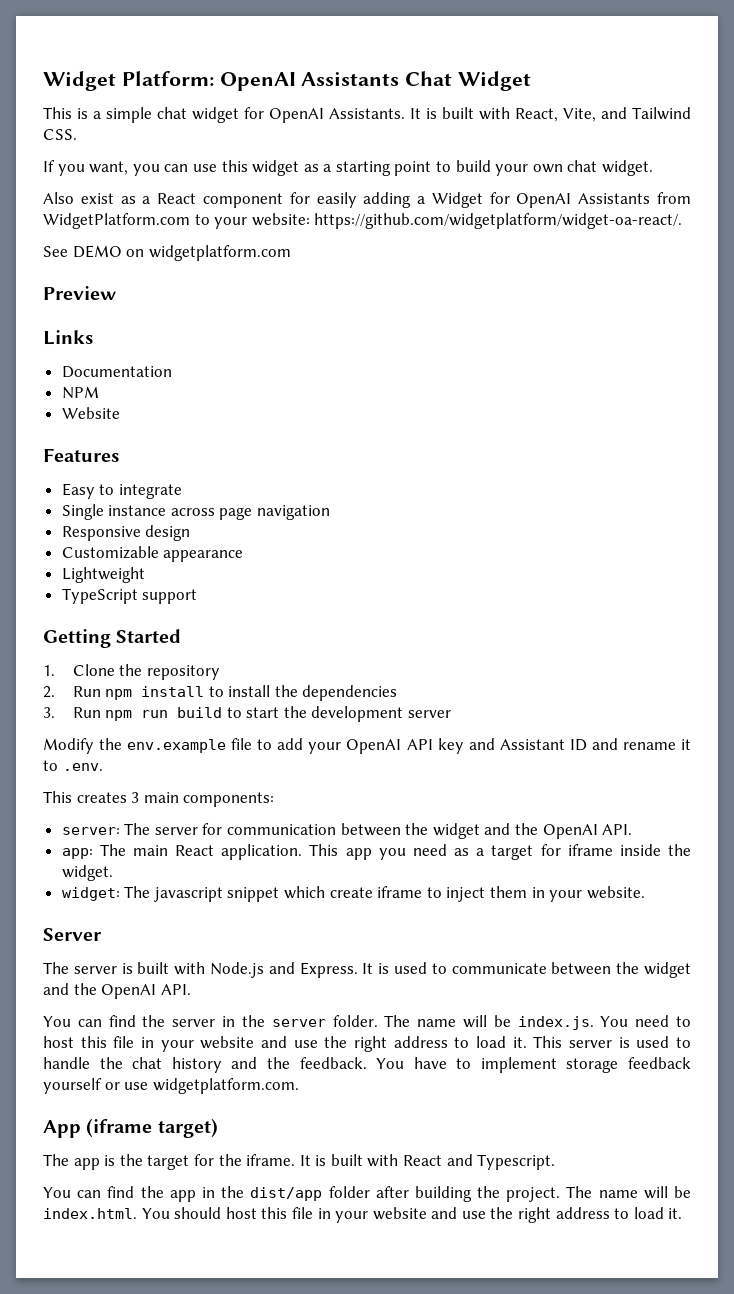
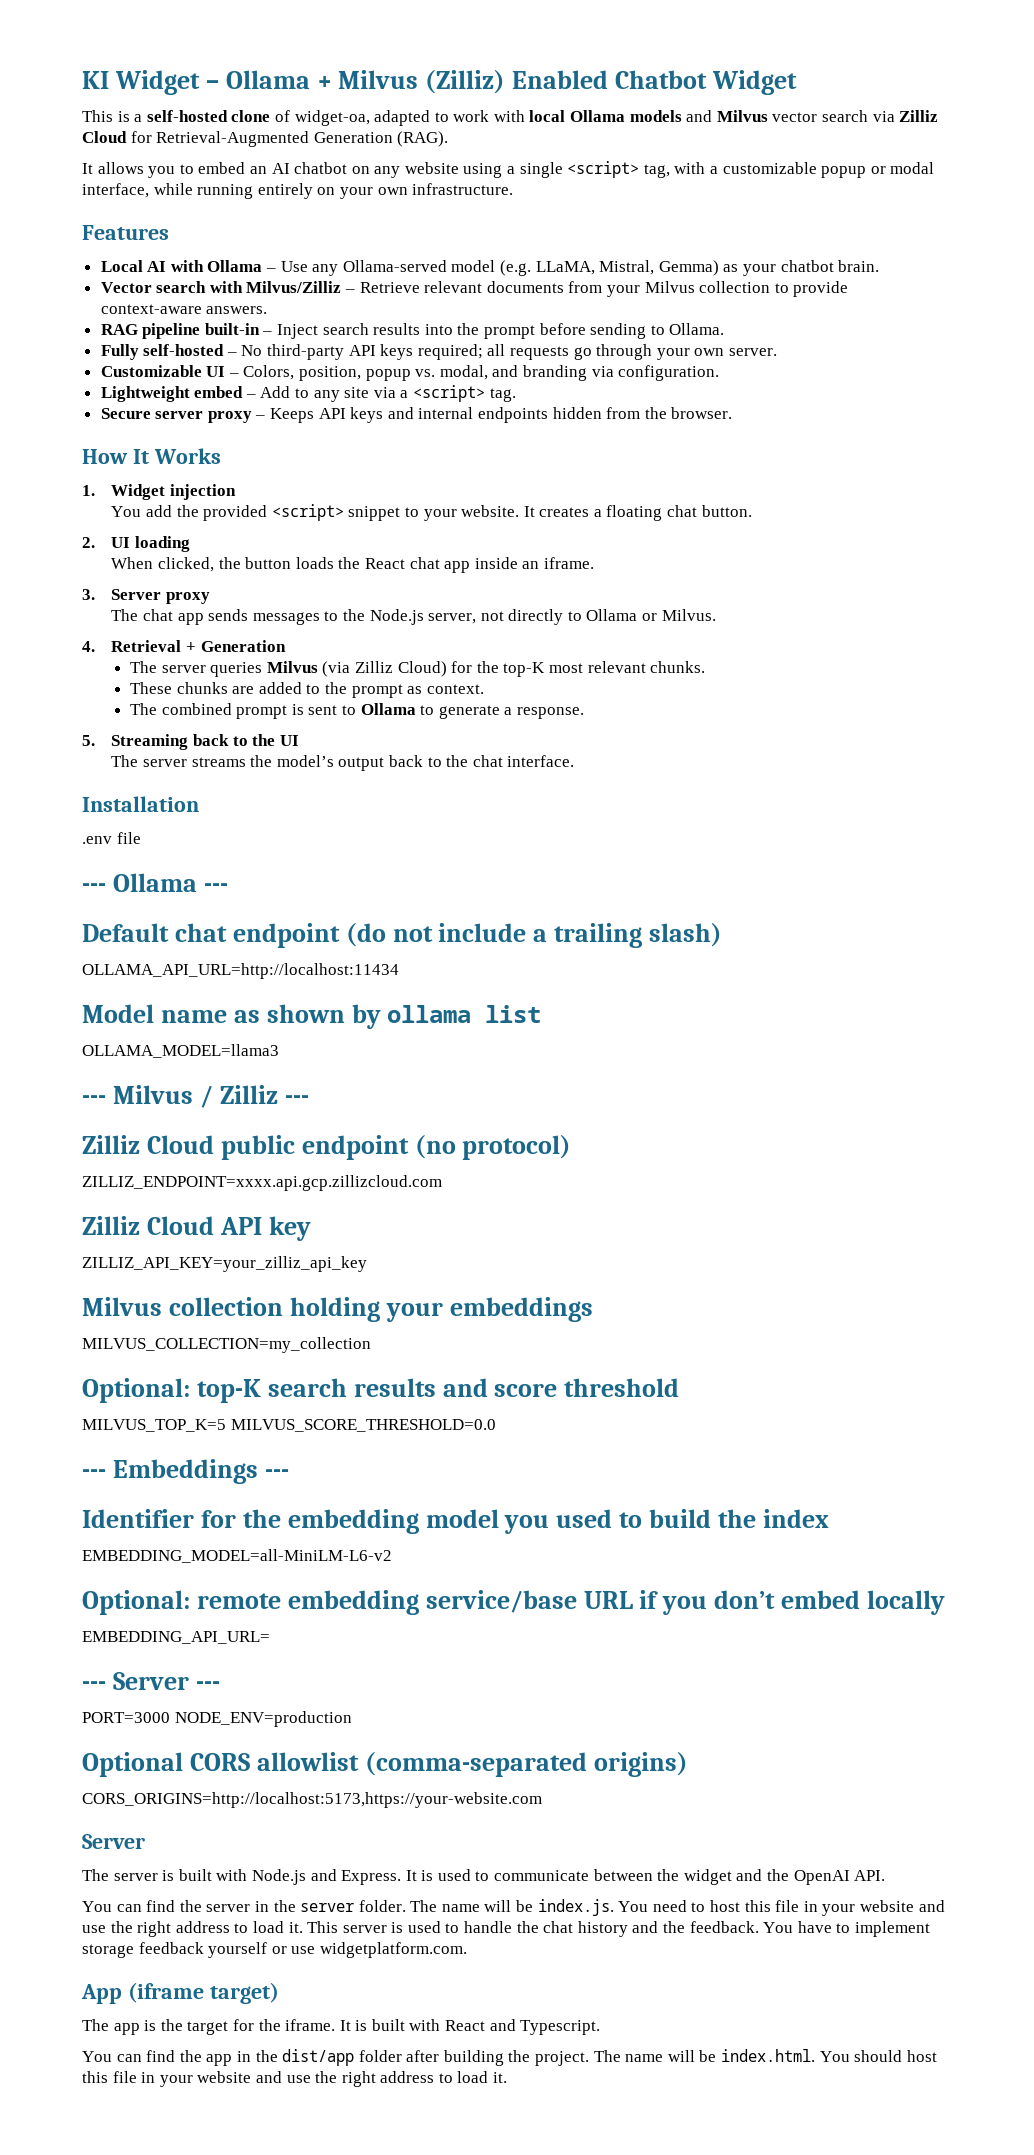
[43,71,532,91] [43,107,691,123] [43,129,77,140] [43,160,654,176] [43,192,691,208] [43,213,683,229] [43,245,291,261] [43,286,116,300] [43,330,93,345] [61,366,172,378] [61,386,99,399] [61,407,120,419] [43,448,119,462] [61,483,182,499] [61,504,331,520] [61,525,191,541] [61,546,244,562] [61,567,145,583] [61,588,198,604] [43,629,182,648] [43,664,220,680] [43,685,398,701] [43,706,452,722] [43,738,692,754] [43,760,103,771] [43,791,275,807] [61,823,633,839] [61,844,691,860] [61,865,113,881] [61,886,645,902] Widget Platform: OpenAI Assistants Chat Widget // This is a simple chat widget for OpenAI Assistants. It is built with React, Vite, and Tailwind CSS. // If you want, you can use this widget as a starting point to build your own chat widget. // Also exist as a React component for easily adding a Widget for OpenAI Assistants from WidgetPlatform.com to your website: https://github.com/widgetplatform/widget-oa-react/. // See DEMO on widgetplatform.com // Preview // Links // Documentation // NPM // Website // Features // Easy to integrate // Single instance across page navigation // Responsive design // Customizable appearance // Lightweight // TypeScript support // Getting Started // 1. Clone the repository // 2. Run npm install to install the dependencies // 3. Run npm run build to start the development server // Modify the env.example file to add your OpenAI API key and Assistant ID and rename it to .env. // This creates 3 main components: // server: The server for communication between the widget and the OpenAI API. // app: The main React application. This app you need as a target for iframe inside the widget. // widget: The javascript snippet which create iframe to inject them in your website. -> [82,70,797,95] [82,110,939,126] [82,131,449,147] [82,161,935,178] [82,183,514,199] [82,225,169,240] [100,260,880,276] [100,281,849,297] [100,304,268,314] [100,323,725,339] [100,344,777,360] [100,365,720,381] [100,385,516,402] [100,407,733,423] [82,448,221,464] [82,484,236,500] [111,504,752,521] [82,536,190,552] [111,557,594,573] [82,589,210,604] [111,609,716,625] [82,640,286,652] [130,661,706,677] [130,682,484,698] [130,703,584,719] [82,734,299,750] [111,755,575,771] [82,796,199,812] [82,832,141,844] [82,873,228,892] [82,923,723,948] [82,963,399,979] [82,1004,542,1029] [82,1044,279,1058] [82,1085,309,1108] [82,1135,572,1160] [82,1175,442,1191] [82,1216,311,1241] [82,1256,367,1272] [82,1297,593,1322] [82,1337,371,1353] [82,1378,680,1403] [82,1419,496,1432] [82,1459,289,1484] [82,1509,829,1534] [82,1549,392,1563] [82,1590,945,1615] [82,1631,270,1644] [82,1672,220,1690] [82,1711,352,1727] [82,1752,688,1777] [82,1792,542,1808] KI Widget – Ollama + Milvus (Zilliz) Enabled Chatbot Widget // This is a self-hosted clone of widget-oa, adapted to work with local Ollama models and Milvus vector search via Zilliz Cloud for Retrieval-Augmented Generation (RAG). // It allows you to embed an AI chatbot on any website using a single <script> tag, with a customizable popup or modal interface, while running entirely on your own infrastructure. // Features // Local AI with Ollama – Use any Ollama-served model (e.g. LLaMA, Mistral, Gemma) as your chatbot brain. // Vector search with Milvus/Zilliz – Retrieve relevant documents from your Milvus collection to provide context-aware answers. // RAG pipeline built-in – Inject search results into the prompt before sending to Ollama. // Fully self-hosted – No third-party API keys required; all requests go through your own server. // Customizable UI – Colors, position, popup vs. modal, and branding via configuration. // Lightweight embed – Add to any site via a <script> tag. // Secure server proxy – Keeps API keys and internal endpoints hidden from the browser. // How It Works // 1. Widget injection // You add the provided <script> snippet to your website. It creates a floating chat button. // 2. UI loading // When clicked, the button loads the React chat app inside an iframe. // 3. Server proxy // The chat app sends messages to the Node.js server, not directly to Ollama or Milvus. // 4. Retrieval + Generation // The server queries Milvus (via Zilliz Cloud) for the top-K most relevant chunks. // These chunks are added to the prompt as context. // The combined prompt is sent to Ollama to generate a response. // 5. Streaming back to the UI // The server streams the model’s output back to the chat interface. // Installation // .env file // --- Ollama --- // Default chat endpoint (do not include a trailing slash) // OLLAMA_API_URL=http://localhost:11434 // Model name as shown by ollama list // OLLAMA_MODEL=llama3 // --- Milvus / Zilliz --- // Zilliz Cloud public endpoint (no protocol) // ZILLIZ_ENDPOINT=xxxx.api.gcp.zillizcloud.com // Zilliz Cloud API key // ZILLIZ_API_KEY=your_zilliz_api_key // Milvus collection holding your embeddings // MILVUS_COLLECTION=my_collection // Optional: top-K search results and score threshold // MILVUS_TOP_K=5 MILVUS_SCORE_THRESHOLD=0.0 // --- Embeddings --- // Identifier for the embedding model you used to build the index // EMBEDDING_MODEL=all-MiniLM-L6-v2 // Optional: remote embedding service/base URL if you don’t embed locally // EMBEDDING_API_URL= // --- Server --- // PORT=3000 NODE_ENV=production // Optional CORS allowlist (comma-separated origins) // CORS_ORIGINS=http://localhost:5173,https://your-website.com

